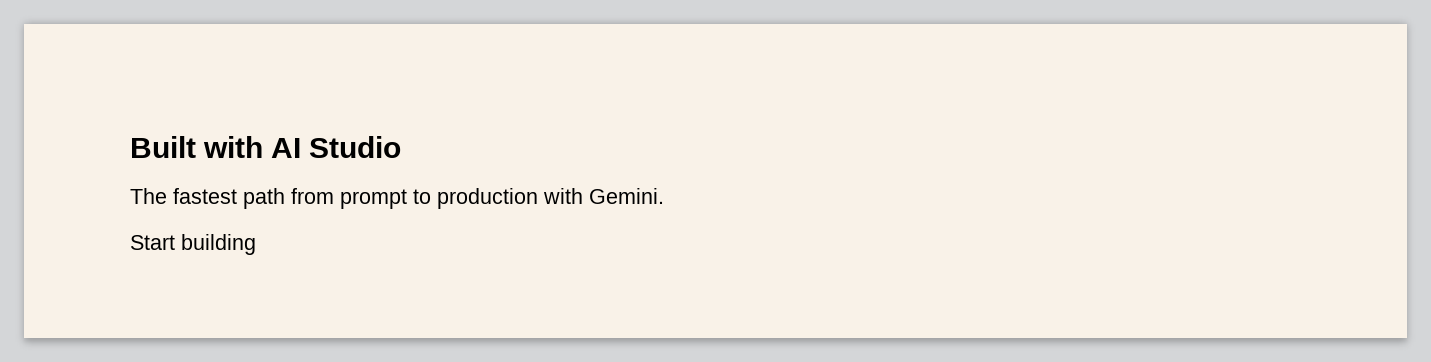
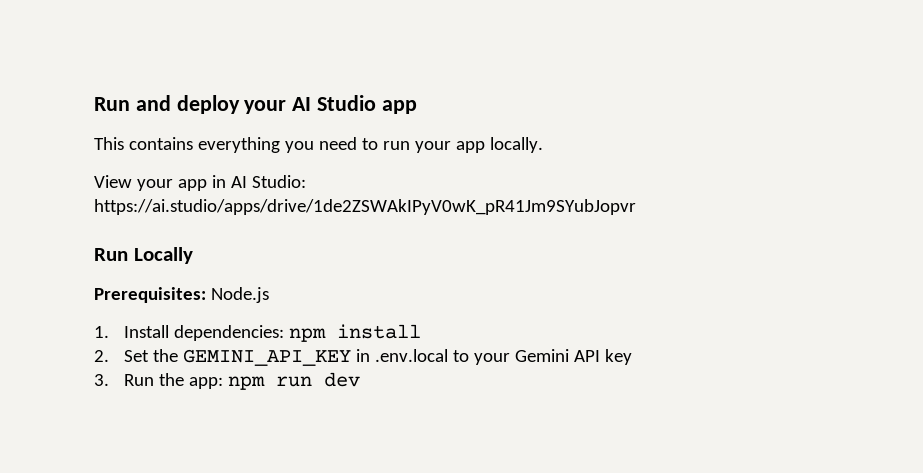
[130,136,402,158] [130,188,664,209] [130,234,256,255] Built with AI Studio // The fastest path from prompt to production with Gemini. // Start building -> [94,95,417,114] [94,137,543,153] [94,175,306,191] [94,199,636,215] [94,247,193,264] [94,287,269,303] [94,324,421,342] [94,349,632,366] [94,372,360,390] Run and deploy your AI Studio app // This contains everything you need to run your app locally. // View your app in AI Studio: https://ai.studio/apps/drive/1de2ZSWAkIPyV0wK_pR41Jm9SYubJopvr // Run Locally // Prerequisites: Node.js // 1. Install dependencies: npm install // 2. Set the GEMINI_API_KEY in .env.local to your Gemini API key // 3. Run the app: npm run dev

